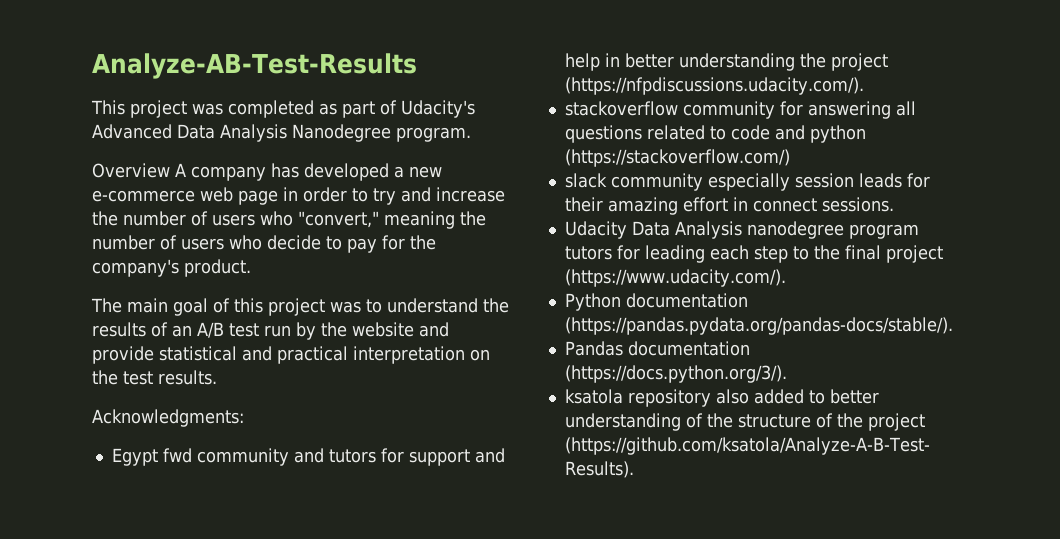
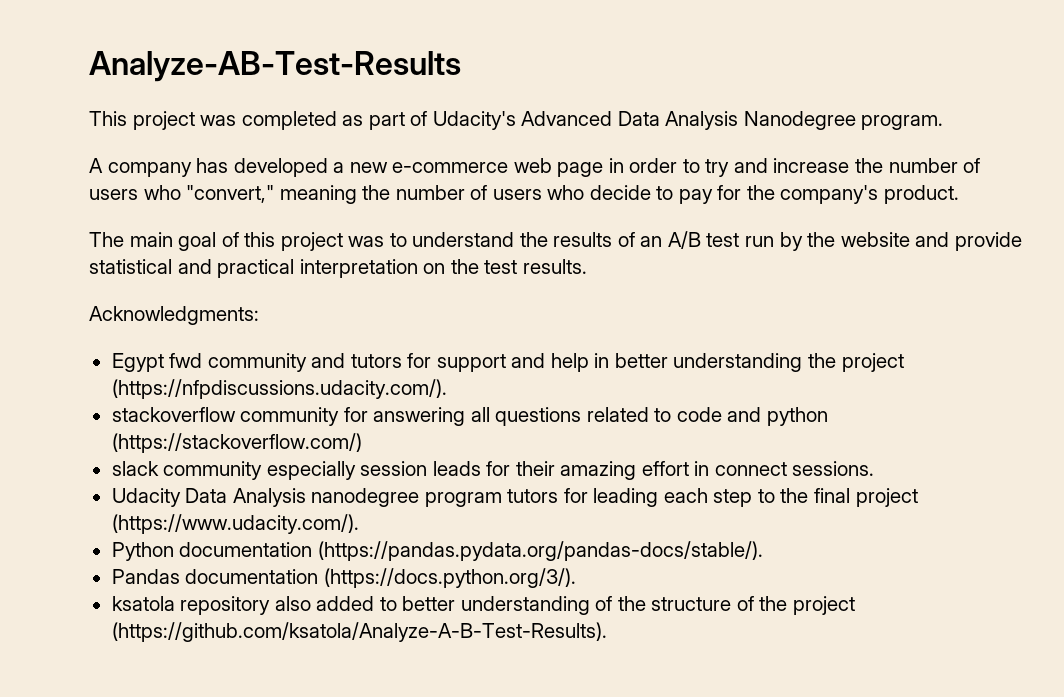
[92,163,170,178] Overview -> (944, 122) none

